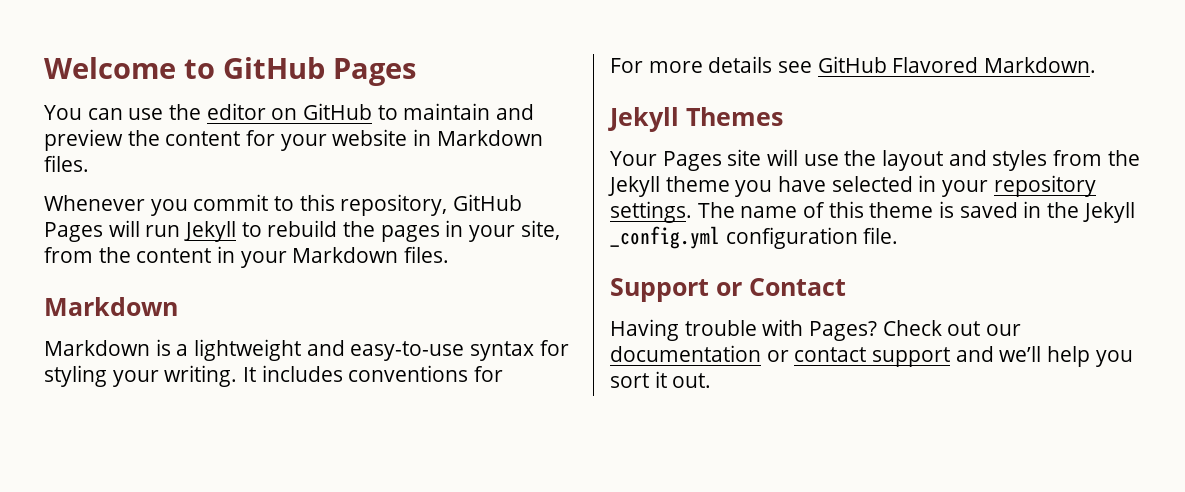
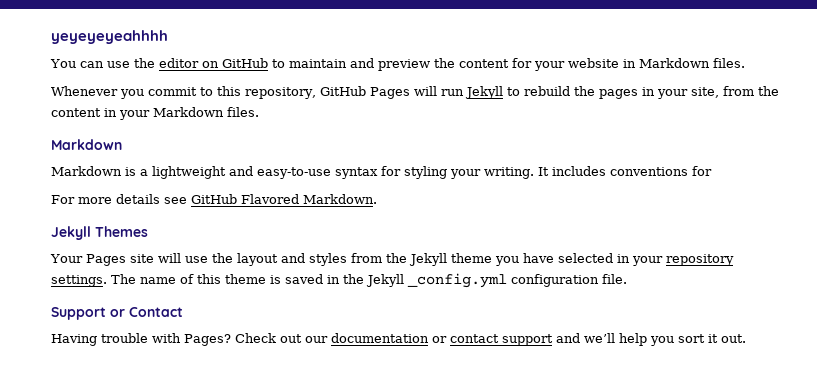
[44,57,416,86] Welcome to GitHub Pages -> [51,30,168,44] yeyeyeyeahhhh

